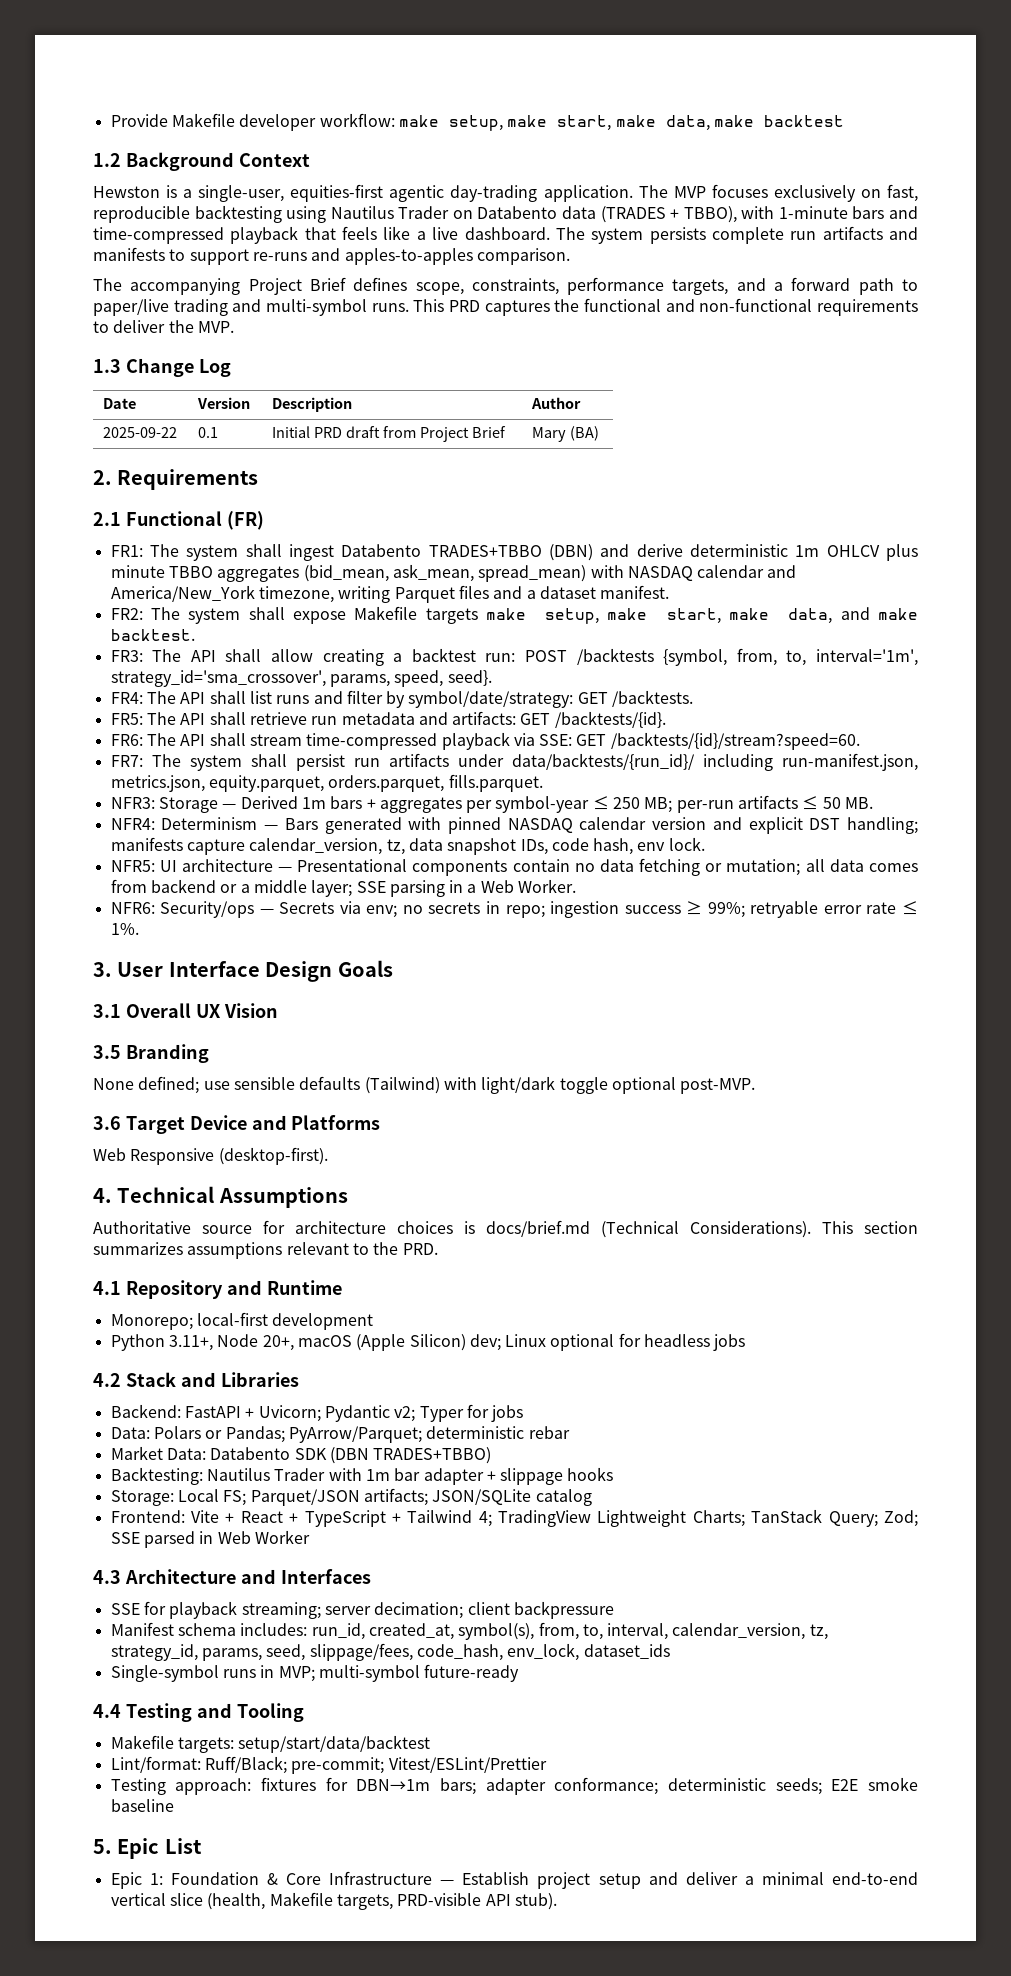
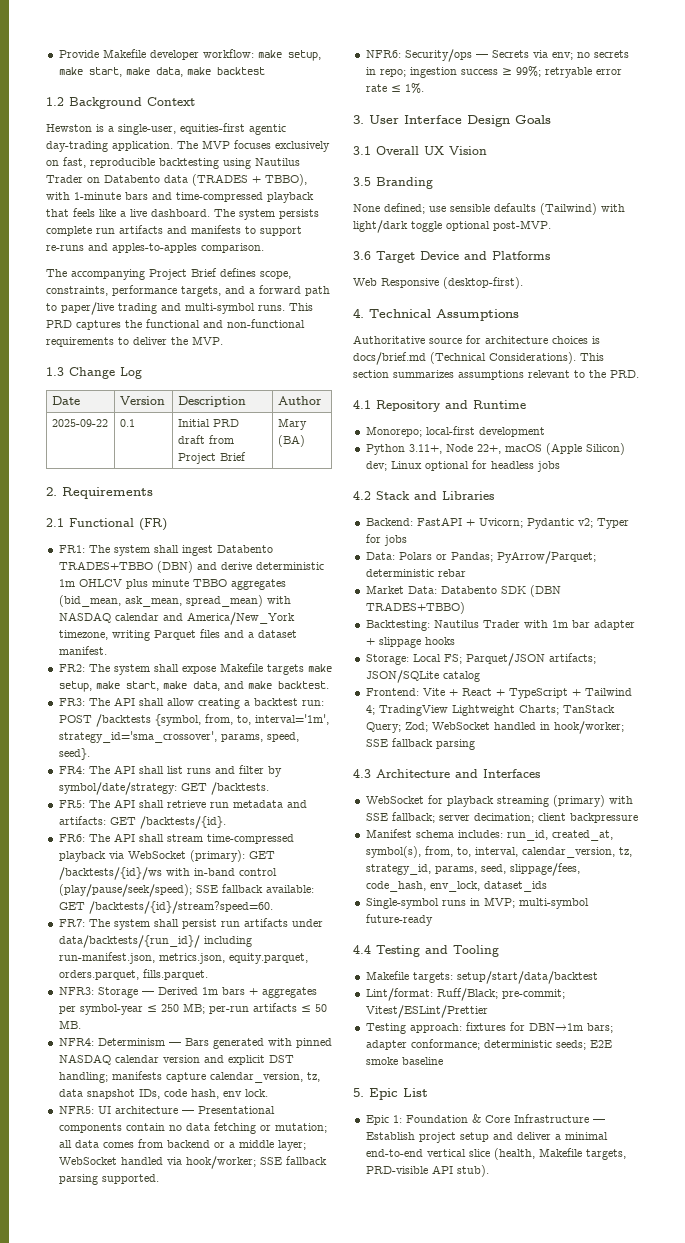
[539,734,573,746] SSE: -> [127,850,275,862] [58,867,277,880] [58,884,314,897] WebSocket (primary): GET /backtests/{id}/ws with in-band control (play/pause/seek/speed); SSE fallback available:
[356,879,577,897] SSE parsing in a Web Worker. -> [58,1156,327,1169] [58,1174,159,1185] WebSocket handled via hook/worker; SSE fallback parsing supported.
[262,1335,294,1351] 20+, -> [476,444,501,454] 22+,
[110,1530,310,1548] SSE parsed in Web Worker -> [431,721,624,734] [365,738,475,750] WebSocket handled in hook/worker; SSE fallback parsing
[110,1603,140,1615] SSE -> [365,796,424,804] WebSocket
[241,1602,321,1619] streaming; -> [496,795,633,807] [365,812,435,823] streaming (primary) with SSE fallback;

